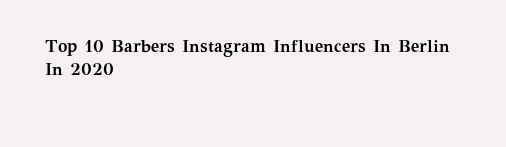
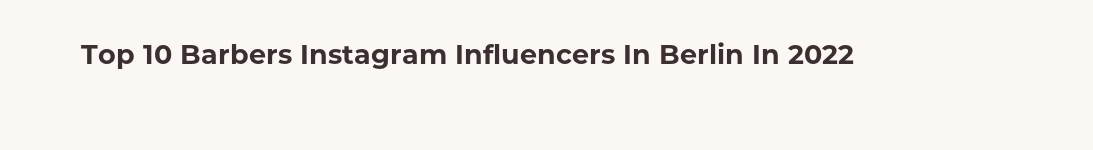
[70,63,114,75] 2020 -> [788,45,854,64] 2022

